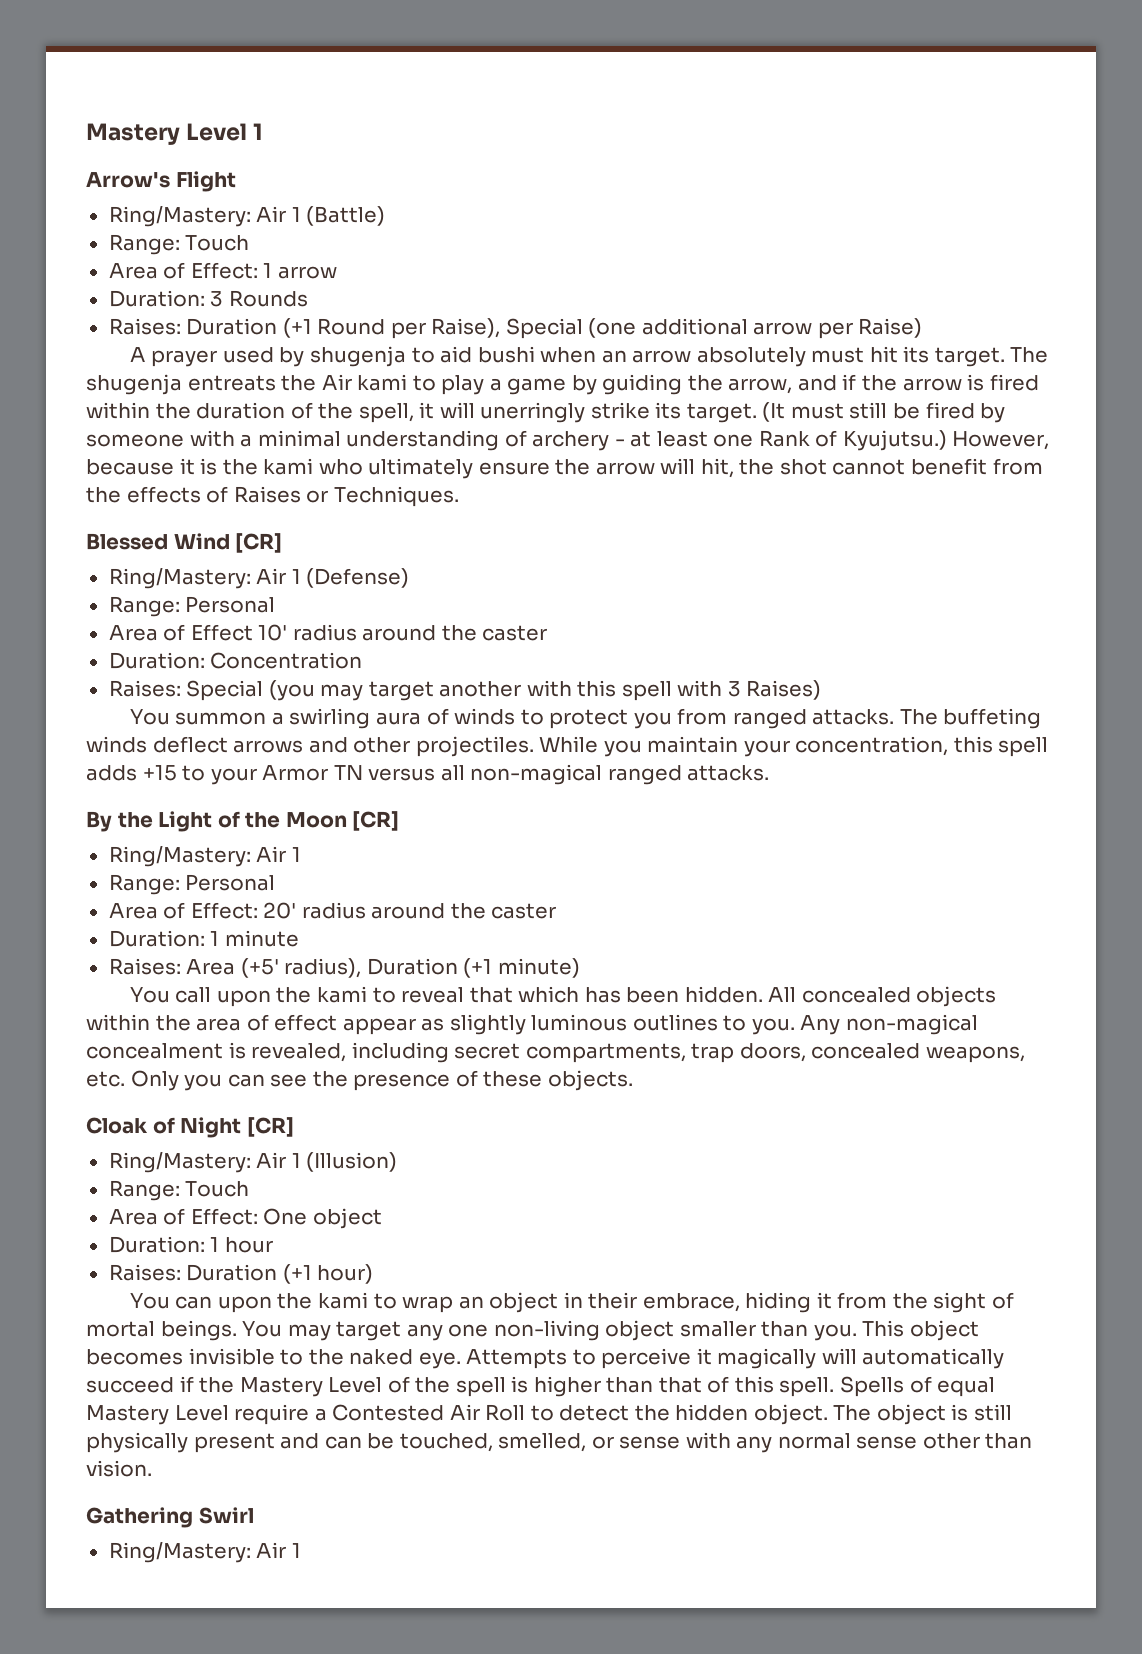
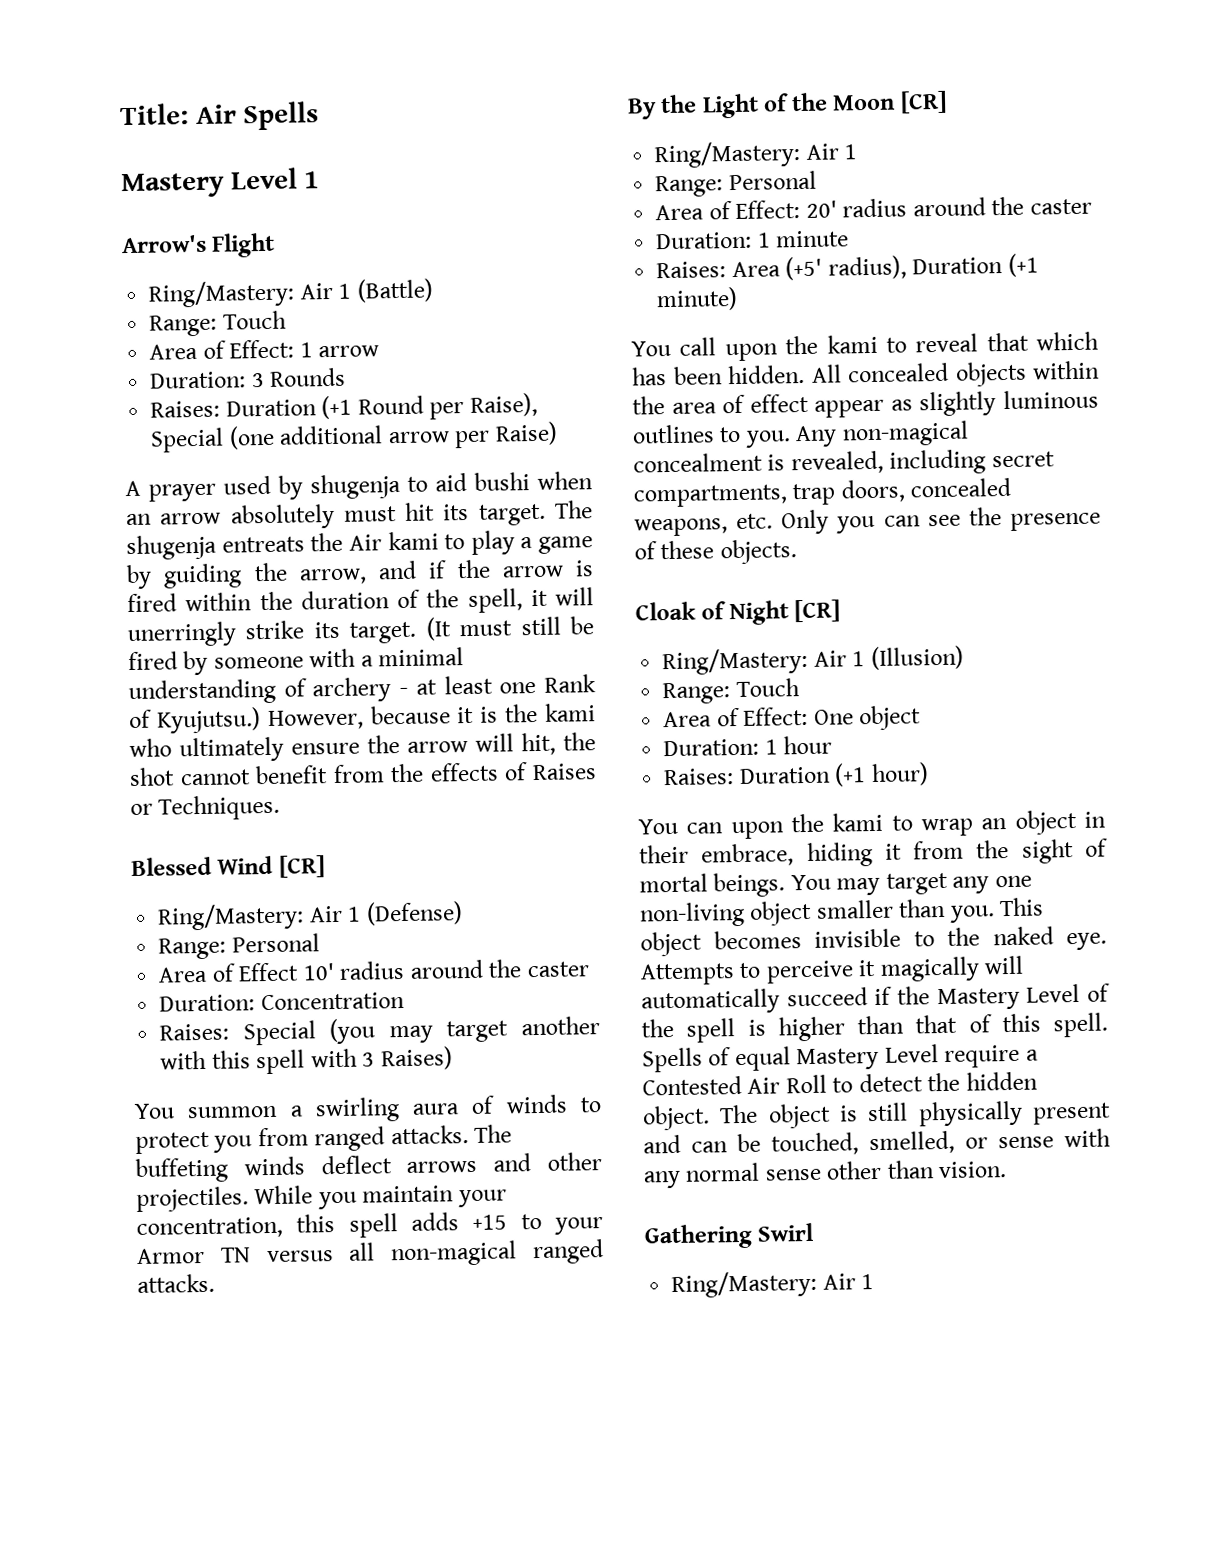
(86, 134) none -> [120,101,320,131] Title: Air Spells //

